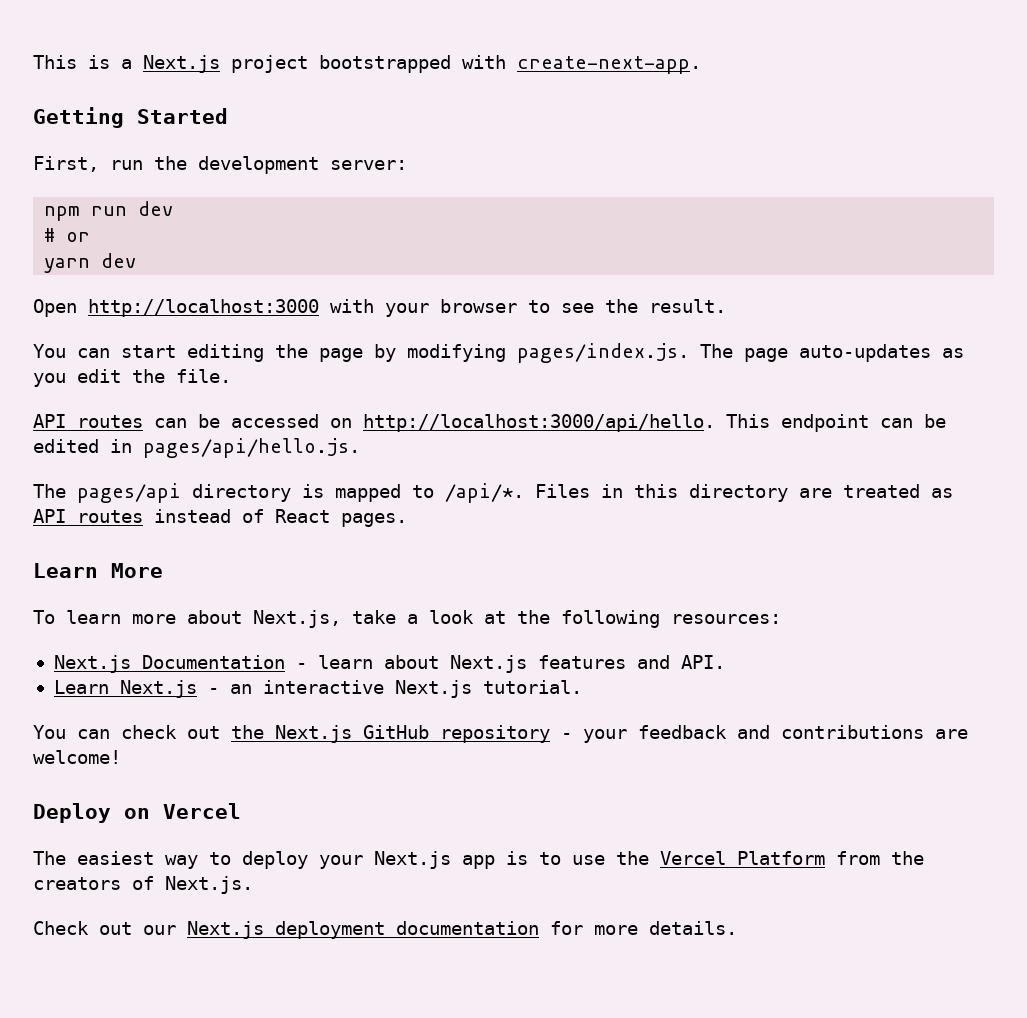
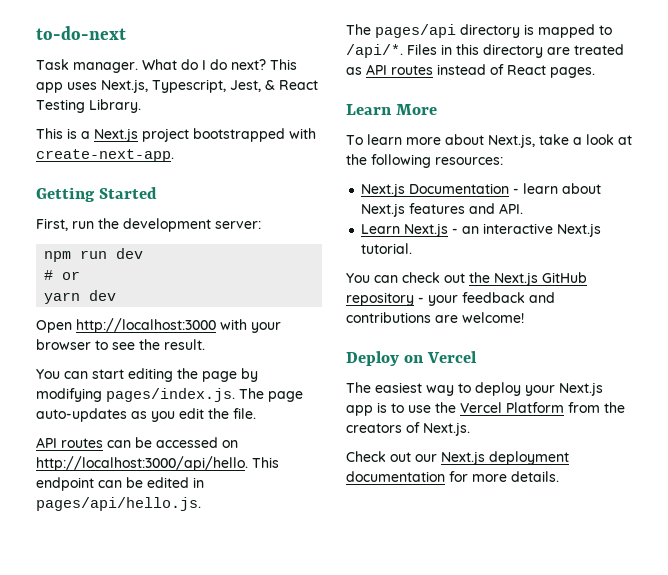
(33, 62) none -> [36,26,126,40] [36,59,297,73] [36,79,318,93] [36,99,141,113] to-do-next // Task manager. What do I do next? This app uses Next.js, Typescript, Jest, & React Testing Library. //

